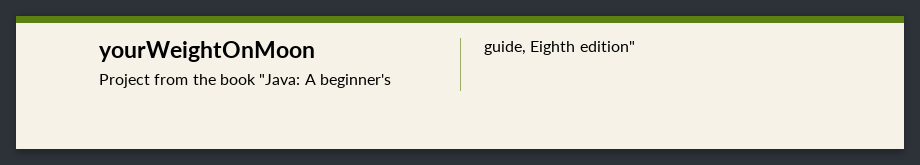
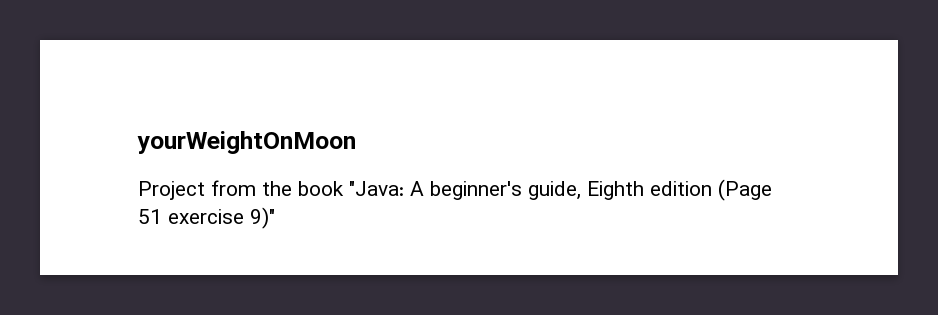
[579,41,635,52] edition" -> [650,179,772,201] [138,207,275,229] edition (Page 51 exercise 9)"

